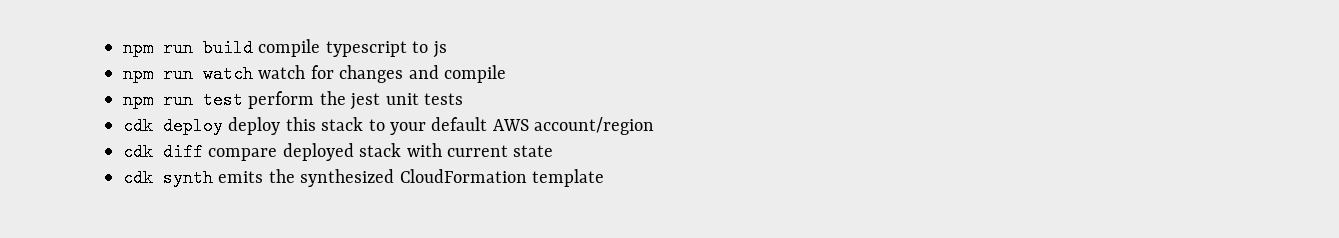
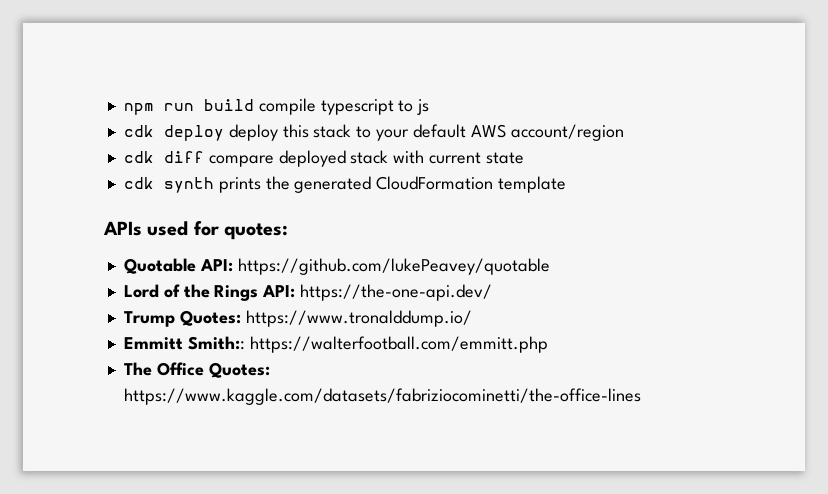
[123,65,506,83] [123,91,463,110] // npm run watch watch for changes and compile // npm run test perform the jest unit tests -> (430, 107) none
[218,169,395,187] emits the synthesized -> [218,176,372,193] prints the generated
(604, 178) none -> [103,221,289,240] [123,258,550,275] [123,284,493,301] [123,310,472,327] [123,336,548,353] [123,362,270,378] [123,388,641,405] // APIs used for quotes: // Quotable API: https://github.com/lukePeavey/quotable // Lord of the Rings API: https://the-one-api.dev/ // Trump Quotes: https://www.tronalddump.io/ // Emmitt Smith:: https://walterfootball.com/emmitt.php // The Office Quotes: https://www.kaggle.com/datasets/fabriziocominetti/the-office-lines

